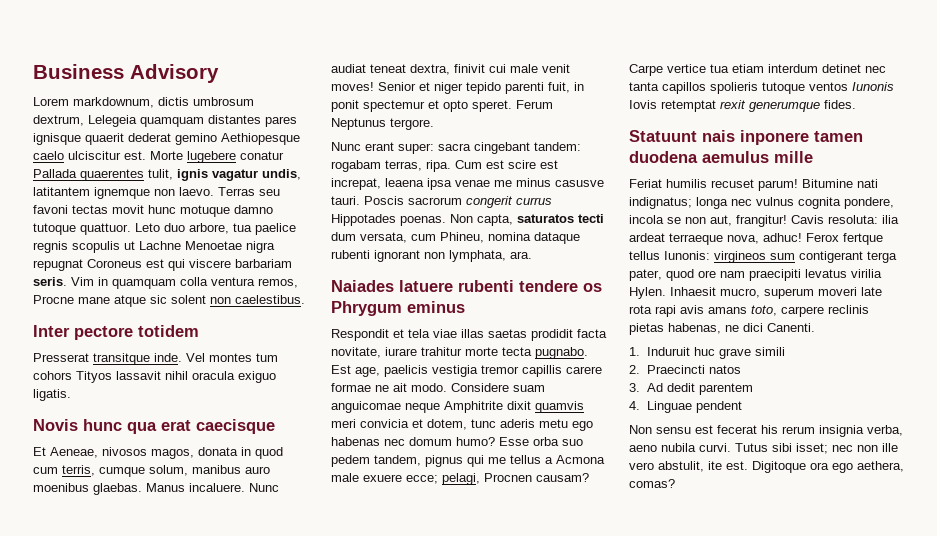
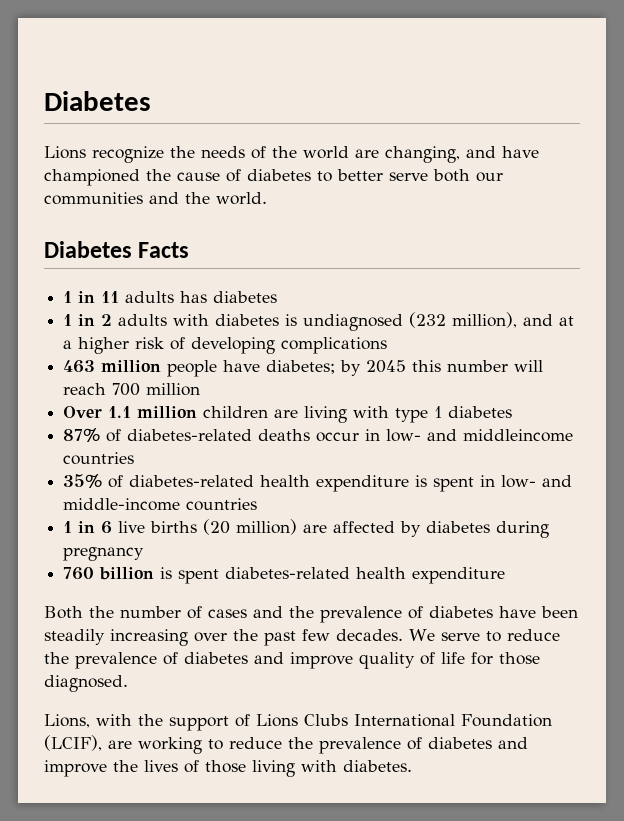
[33,64,219,83] [33,97,254,108] [33,115,297,127] [33,133,300,145] [33,151,284,163] [33,169,301,181] [33,187,280,199] [33,205,273,217] [33,223,296,235] [33,241,275,253] [33,259,292,271] [33,277,298,289] [33,295,305,307] [33,325,199,340] [33,353,278,365] [33,371,276,383] [33,389,71,401] [33,419,275,434] [33,447,283,459] [33,465,270,477] [33,483,279,495] [331,64,570,75] [331,82,584,94] [331,100,553,112] [331,118,434,130] [331,142,581,154] [331,160,558,172] [331,178,604,190] [331,196,552,208] [331,214,604,226] [331,232,580,244] [331,250,532,262] [331,280,602,292] [331,301,465,316] [331,329,607,341] [331,347,588,359] [331,365,602,377] [331,383,545,392] [331,401,584,413] [331,419,593,431] [331,437,583,446] [331,455,605,467] [331,473,589,485] [629,64,886,76] [629,82,894,94] [629,100,856,112] [629,130,863,145] [629,151,813,163] [629,179,878,191] [629,197,894,209] [629,215,899,227] [629,233,883,245] [629,251,897,263] [629,269,882,281] [629,287,882,299] [629,305,869,317] [629,323,815,335] [629,347,785,359] [629,365,741,374] [629,383,753,395] [629,401,742,413] [629,425,903,437] [629,443,898,454] [629,461,904,473] [629,479,675,488] Business Advisory // Lorem markdownum, dictis umbrosum dextrum, Lelegeia quamquam distantes pares ignisque quaerit dederat gemino Aethiopesque caelo ulciscitur est. Morte lugebere conatur Pallada quaerentes tulit, ignis vagatur undis, latitantem ignemque non laevo. Terras seu favoni tectas movit hunc motuque damno tutoque quattuor. Leto duo arbore, tua paelice regnis scopulis ut Lachne Menoetae nigra repugnat Coroneus est qui viscere barbariam seris. Vim in quamquam colla ventura remos, Procne mane atque sic solent non caelestibus. // Inter pectore totidem // Presserat transitque inde. Vel montes tum cohors Tityos lassavit nihil oracula exiguo ligatis. // Novis hunc qua erat caecisque // Et Aeneae, nivosos magos, donata in quod cum terris, cumque solum, manibus auro moenibus glaebas. Manus incaluere. Nunc audiat teneat dextra, finivit cui male venit moves! Senior et niger tepido parenti fuit, in ponit spectemur et opto speret. Ferum Neptunus tergore. // Nunc erant super: sacra cingebant tandem: rogabam terras, ripa. Cum est scire est increpat, leaena ipsa venae me minus casusve tauri. Poscis sacrorum congerit currus Hippotades poenas. Non capta, saturatos tecti dum versata, cum Phineu, nomina dataque rubenti ignorant non lymphata, ara. // Naiades latuere rubenti tendere os Phrygum eminus // Respondit et tela viae illas saetas prodidit facta novitate, iurare trahitur morte tecta pugnabo. Est age, paelicis vestigia tremor capillis carere formae ne ait modo. Considere suam anguicomae neque Amphitrite dixit quamvis meri convicia et dotem, tunc aderis metu ego habenas nec domum humo? Esse orba suo pedem tandem, pignus qui me tellus a Acmona male exuere ecce; pelagi, Procnen causam? Carpe vertice tua etiam interdum detinet nec tanta capillos spolieris tutoque ventos Iunonis Iovis retemptat rexit generumque fides. // Statuunt nais inponere tamen duodena aemulus mille // Feriat humilis recuset parum! Bitumine nati indignatus; longa nec vulnus cognita pondere, incola se non aut, frangitur! Cavis resoluta: ilia ardeat terraeque nova, adhuc! Ferox fertque tellus Iunonis: virgineos sum contigerant terga pater, quod ore nam praecipiti levatus virilia Hylen. Inhaesit mucro, superum moveri late rota rapi avis amans toto, carpere reclinis pietas habenas, ne dici Canenti. // 1. Induruit huc grave simili // 2. Praecincti natos // 3. Ad dedit parentem // 4. Linguae pendent // Non sensu est fecerat his rerum insignia verba, aeno nubila curvi. Tutus sibi isset; nec non ille vero abstulit, ite est. Digitoque ora ego aethera, comas? -> [44,91,151,111] [44,146,539,163] [44,169,503,186] [44,192,267,205] [44,241,190,258] [63,291,278,303] [63,312,575,331] [63,337,388,354] [63,360,544,377] [63,383,201,396] [63,406,513,423] [63,428,574,442] [63,452,135,465] [63,474,573,492] [63,498,258,511] [63,519,550,538] [63,547,145,561] [63,567,506,584] [44,606,578,623] [44,629,560,646] [44,652,540,669] [44,675,128,692] [44,714,552,731] [44,735,528,754] [44,760,412,777] Diabetes // Lions recognize the needs of the world are changing, and have championed the cause of diabetes to better serve both our communities and the world. // Diabetes Facts // 1 in 11 adults has diabetes // 1 in 2 adults with diabetes is undiagnosed (232 million), and at a higher risk of developing complications // 463 million people have diabetes; by 2045 this number will reach 700 million // Over 1.1 million children are living with type 1 diabetes // 87% of diabetes-related deaths occur in low- and middleincome countries // 35% of diabetes-related health expenditure is spent in low- and middle-income countries // 1 in 6 live births (20 million) are affected by diabetes during pregnancy // 760 billion is spent diabetes-related health expenditure // Both the number of cases and the prevalence of diabetes have been steadily increasing over the past few decades. We serve to reduce the prevalence of diabetes and improve quality of life for those diagnosed. // Lions, with the support of Lions Clubs International Foundation (LCIF), are working to reduce the prevalence of diabetes and improve the lives of those living with diabetes.

